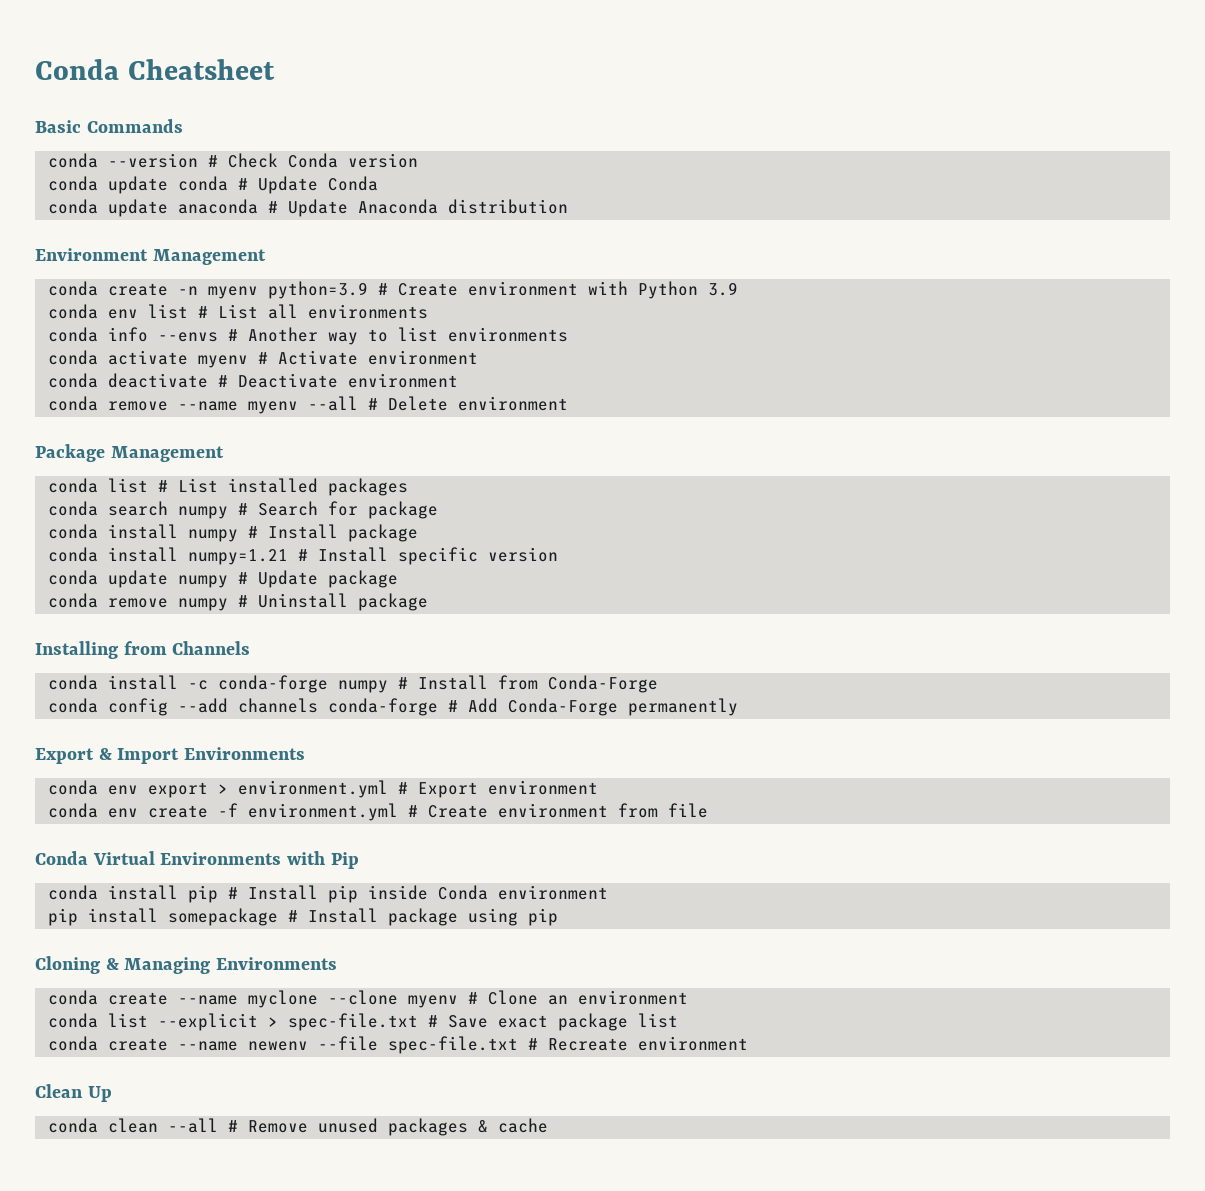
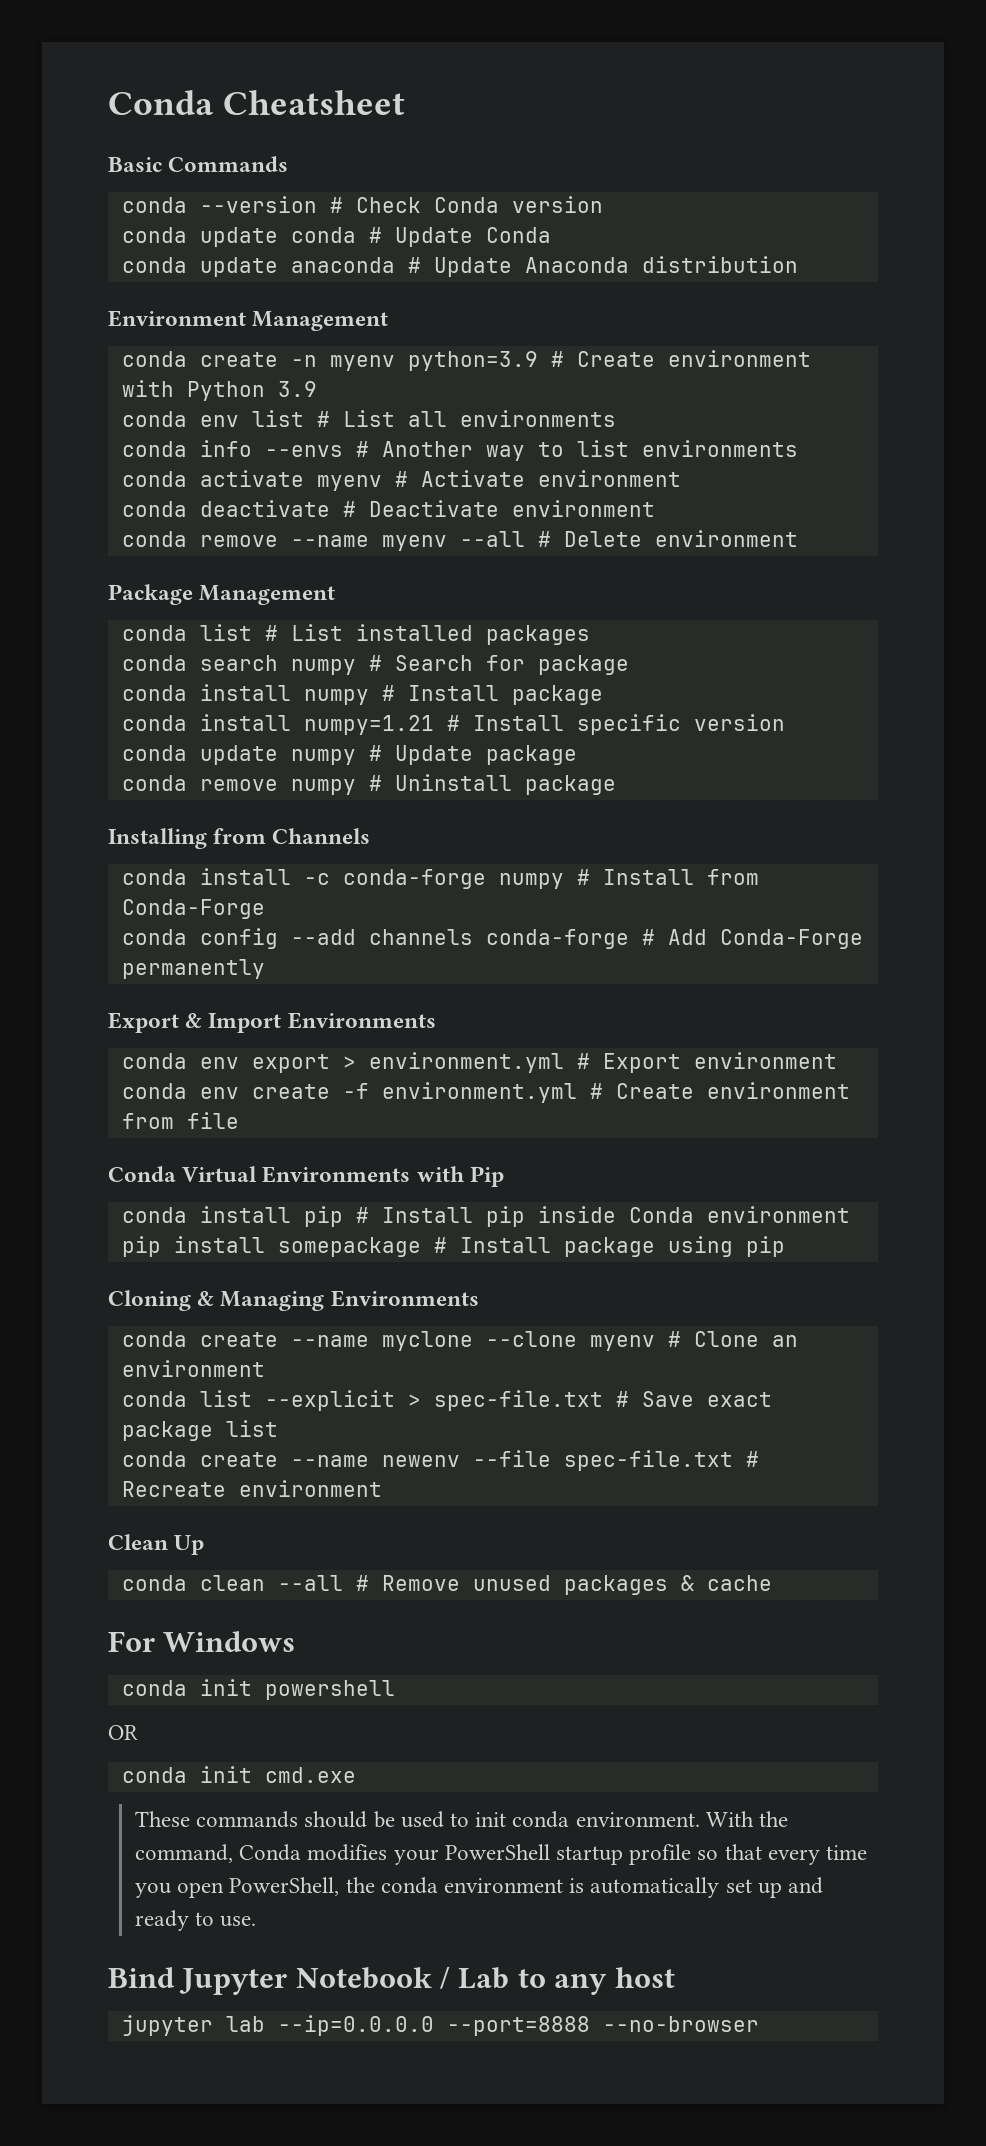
(548, 1125) none -> [108,1631,296,1652] [121,1679,395,1700] [108,1725,138,1740] [121,1766,356,1783] [134,1811,788,1828] [134,1844,867,1865] [134,1877,823,1898] [134,1910,257,1931] [108,1966,675,1995] [121,2015,759,2036] // For Windows // conda init powershell // OR // conda init cmd.exe // These commands should be used to init conda environment. With the command, Conda modifies your PowerShell startup profile so that every time you open PowerShell, the conda environment is automatically set up and ready to use. // Bind Jupyter Notebook / Lab to any host // jupyter lab --ip=0.0.0.0 --port=8888 --no-browser

